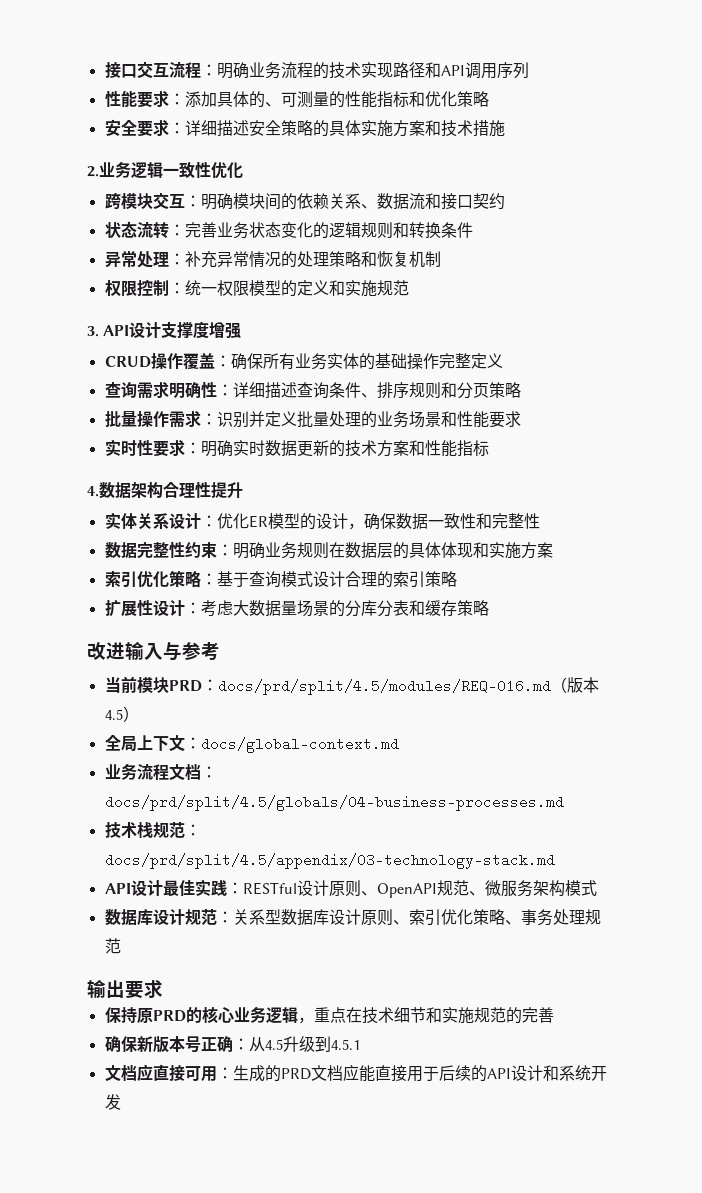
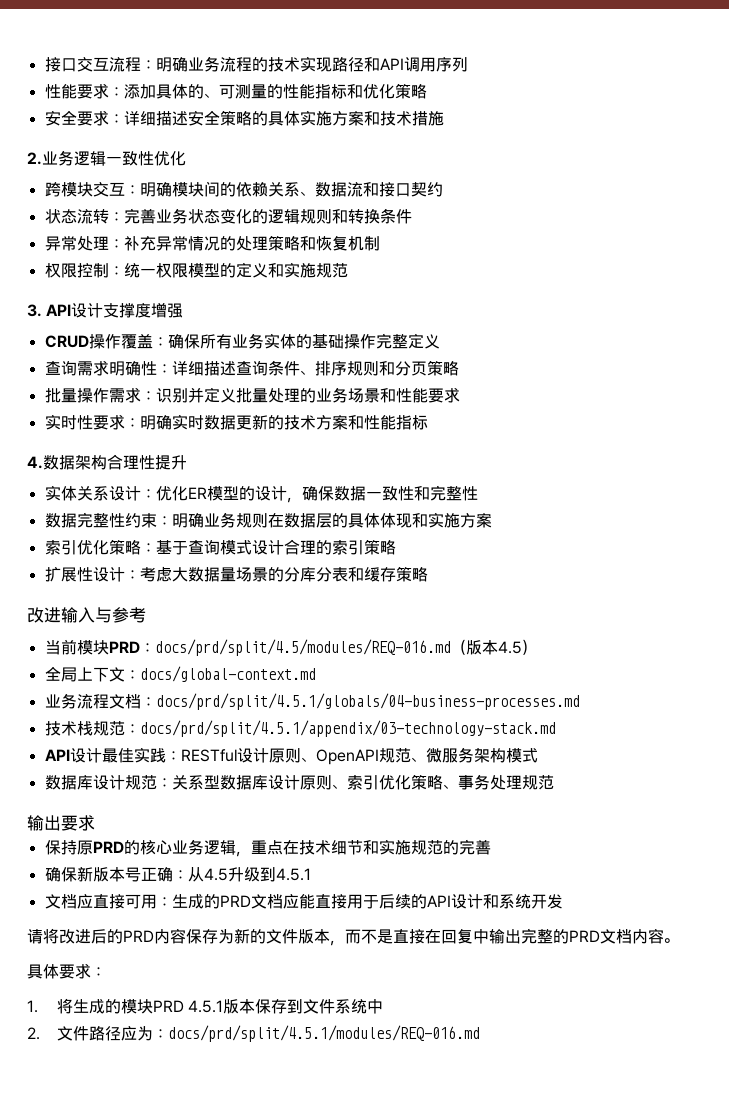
[104,795,564,811] docs/prd/split/4.5/globals/04-business-processes.md -> [155,693,580,710] docs/prd/split/4.5.1/globals/04-business-processes.md
[104,853,555,869] docs/prd/split/4.5/appendix/03-technology-stack.md -> [139,720,556,737] docs/prd/split/4.5.1/appendix/03-technology-stack.md
(121, 1102) none -> [27,928,679,946] [27,963,106,979] [27,998,383,1014] [27,1025,480,1042] // 请将改进后的PRD内容保存为新的文件版本，而不是直接在回复中输出完整的PRD文档内容。 // 具体要求： // 1.将生成的模块PRD 4.5.1版本保存到文件系统中 // 2.文件路径应为：docs/prd/split/4.5.1/modules/REQ-016.md

